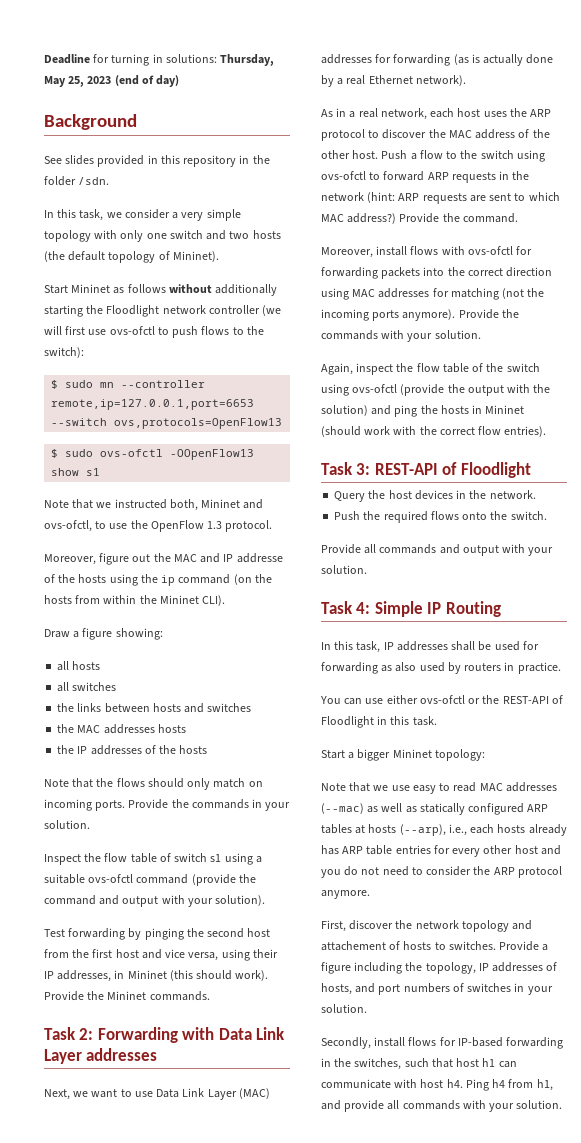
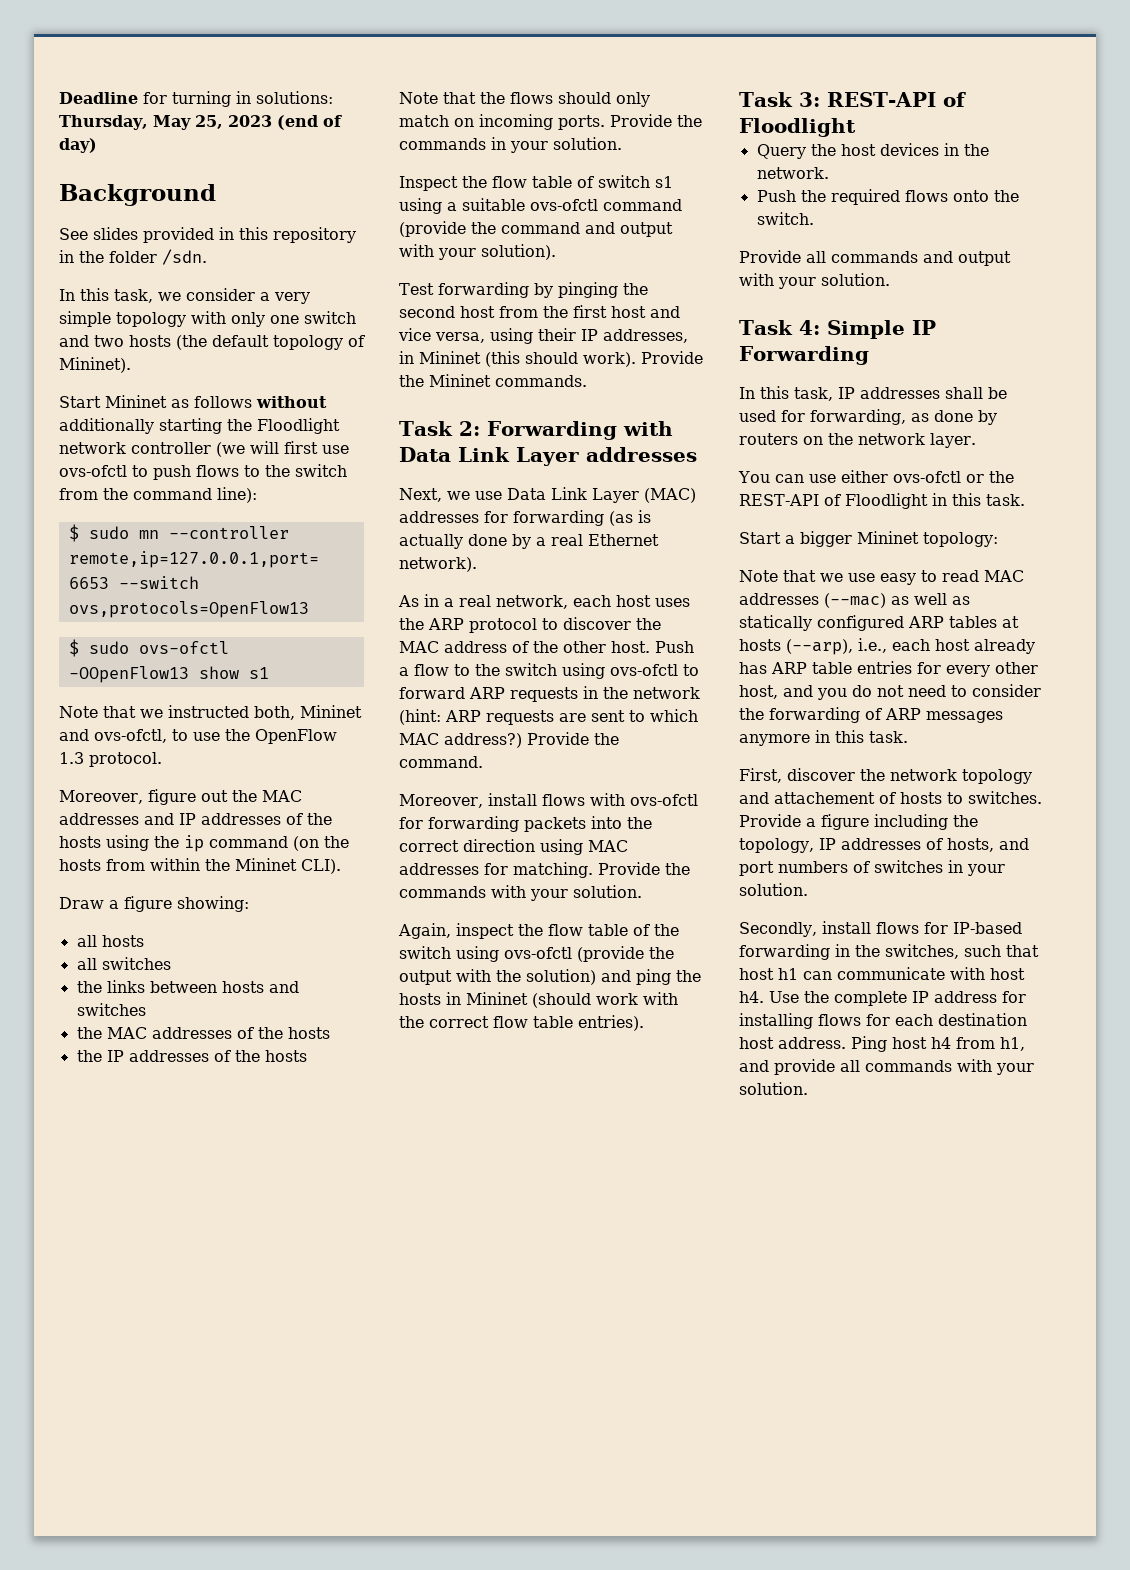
[44,347,84,358] switch): -> [295,464,347,477] [59,487,257,503] switch from the command line):
(197, 558) none -> [59,813,139,825] addresses
[236,553,283,563] addresse -> [201,813,281,825] addresses
(155, 729) none -> [236,1027,283,1039] of the
[91,1089,132,1098] want to -> (470, 495) none
[450,288,545,300] [321,309,456,321] matching (not the incoming ports anymore). -> [513,862,593,878] matching.
(502, 430) none -> [533,1016,573,1028] table
[445,601,501,617] Routing -> [739,346,869,365] Forwarding
[321,662,561,674] forwarding as also used by routers in practice. -> [810,409,997,425] [739,433,976,448] forwarding, as done by routers on the network layer.
[497,824,526,833] hosts -> [935,639,970,651] host
[514,845,538,854] host -> [739,685,778,699] host,
[493,866,562,878] [321,890,370,899] ARP protocol anymore. -> [769,707,1003,723] [739,730,908,746] forwarding of ARP messages anymore in this task.
[465,1079,489,1091] Ping -> [769,991,1026,1006] [739,1013,1027,1029] [739,1036,927,1052] Use the complete IP address for installing flows for each destination host address. Ping host

